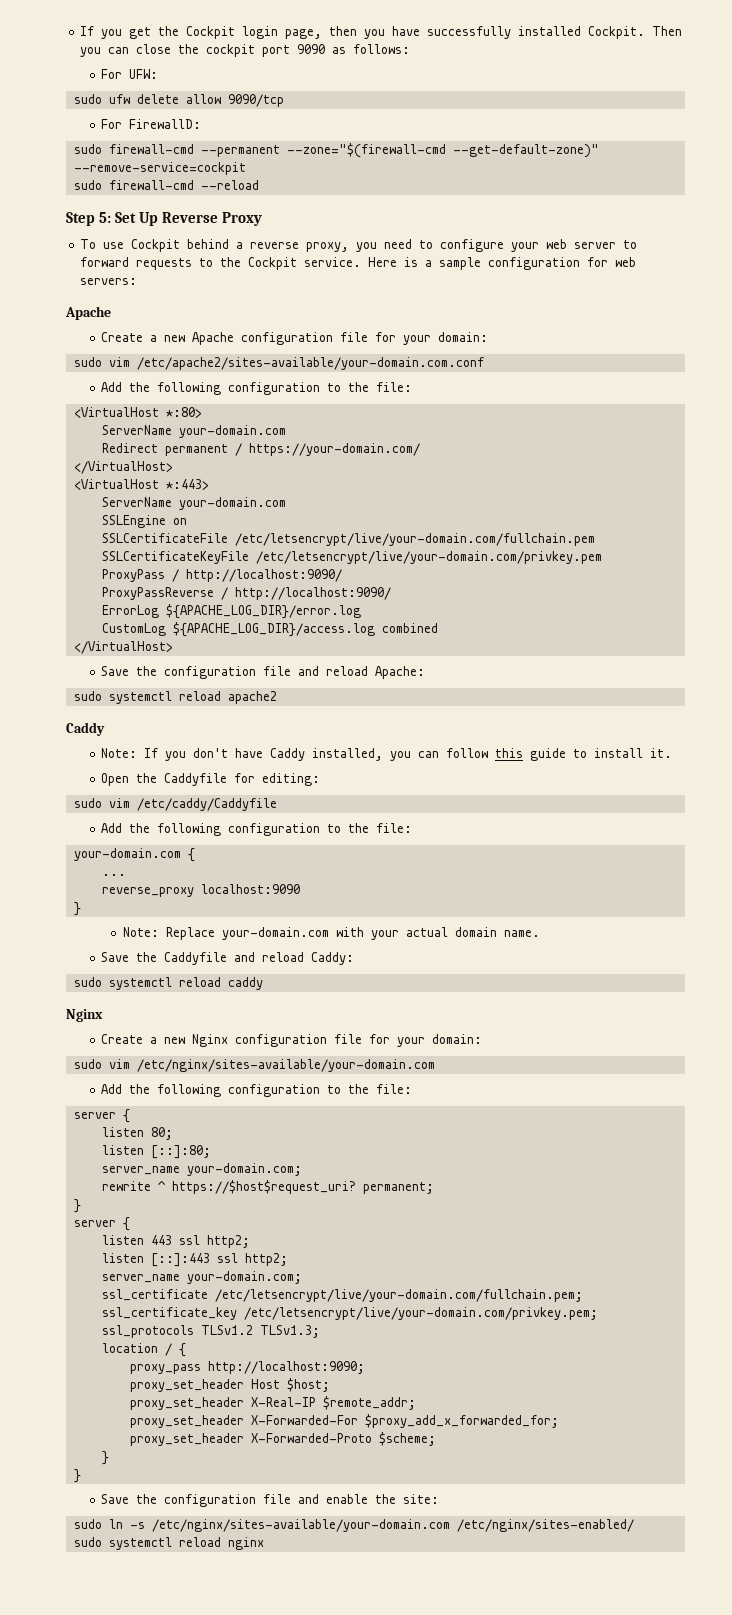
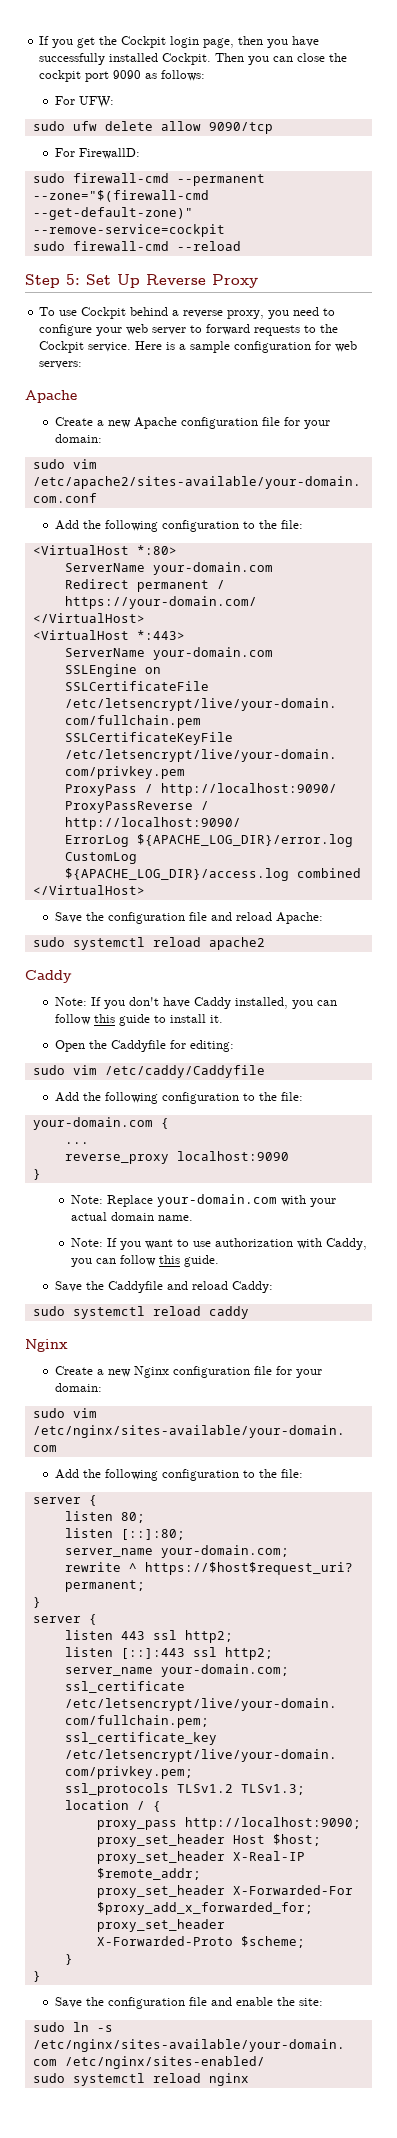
(540, 933) none -> [70,1238,367,1250] [70,1255,219,1267] // Note: If you want to use authorization with Caddy, you can follow this guide.

